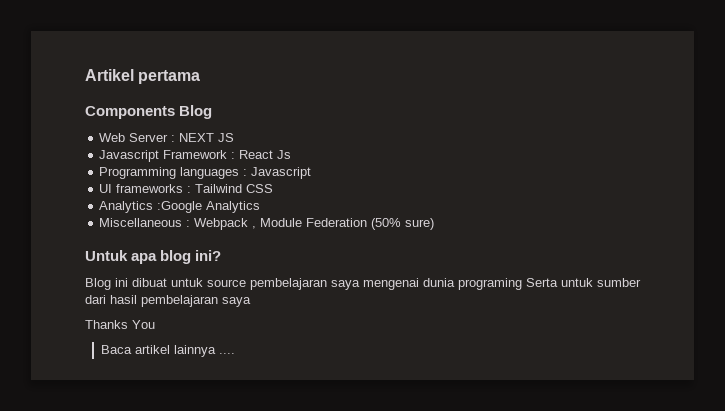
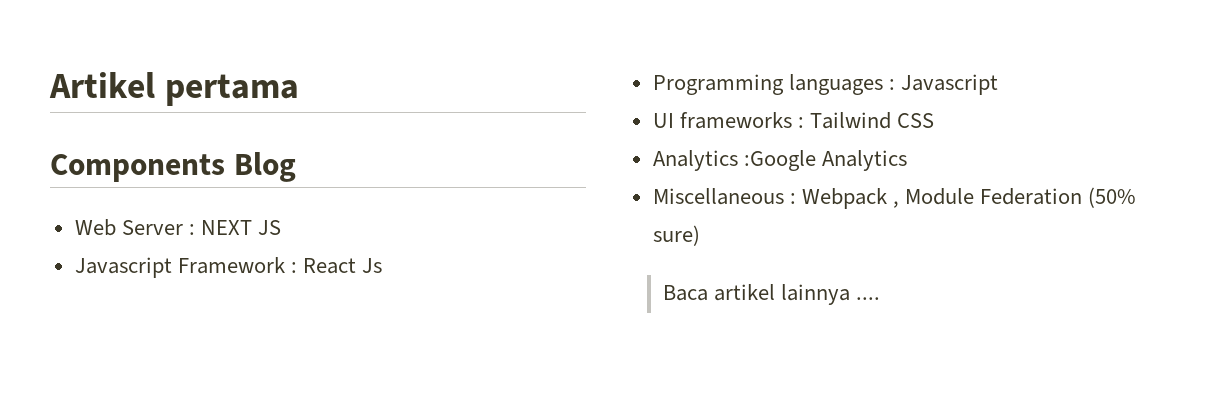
[85,250,222,264] [85,278,641,290] [85,295,251,307] [85,320,155,329] // Untuk apa blog ini? // Blog ini dibuat untuk source pembelajaran saya mengenai dunia programing Serta untuk sumber dari hasil pembelajaran saya // Thanks You -> (700, 235) none

